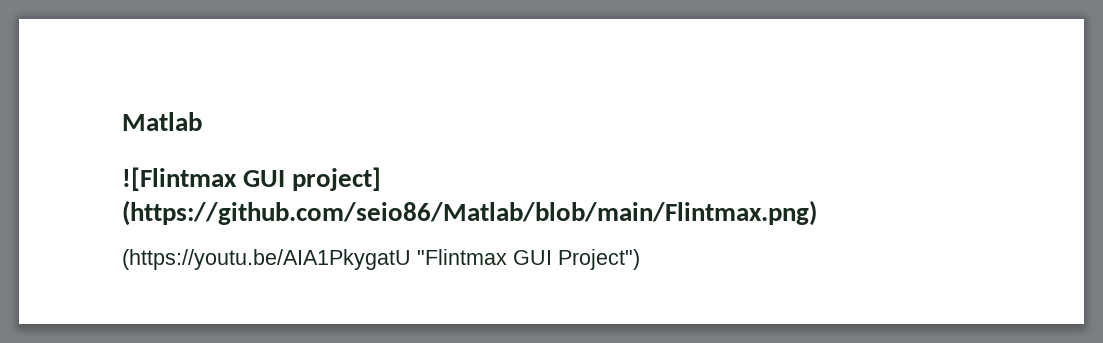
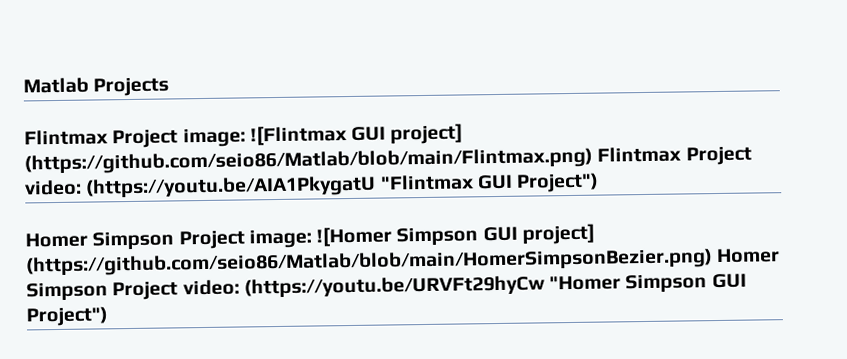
(202, 121) // -> [93,77,170,97] [24,128,246,149] Projects // Flintmax Project image:
(817, 213) // -> [597,146,752,166] [24,179,82,196] Flintmax Project video:
(640, 259) none -> [25,223,595,251] [26,248,781,277] [26,273,747,302] [26,306,108,327] // Homer Simpson Project image: ![Homer Simpson GUI project] (https://github.com/seio86/Matlab/blob/main/HomerSimpsonBezier.png) Homer Simpson Project video: (https://youtu.be/URVFt29hyCw "Homer Simpson GUI Project")

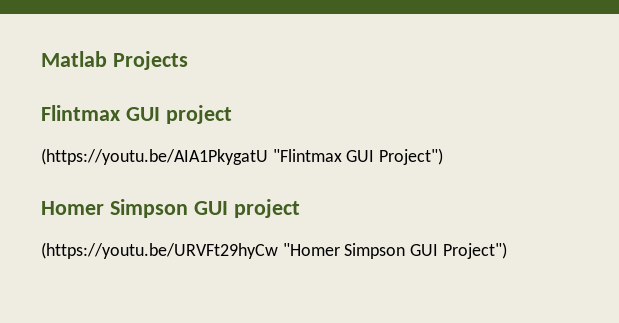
[112,123,464,149] [24,146,752,175] [24,179,82,196] Project image: ![Flintmax GUI project] (https://github.com/seio86/Matlab/blob/main/Flintmax.png) Flintmax Project video: -> [125,105,232,124] GUI project //
[178,223,595,250] [26,248,781,277] [26,279,240,302] Project image: ![Homer Simpson GUI project] (https://github.com/seio86/Matlab/blob/main/HomerSimpsonBezier.png) Homer Simpson Project video: -> [193,199,300,218] GUI project //

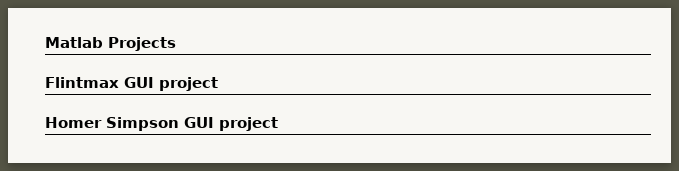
[41,148,444,165] // (https://youtu.be/AIA1PkygatU "Flintmax GUI Project") -> (218, 84) none
[41,242,507,259] // (https://youtu.be/URVFt29hyCw "Homer Simpson GUI Project") -> (278, 124) none

